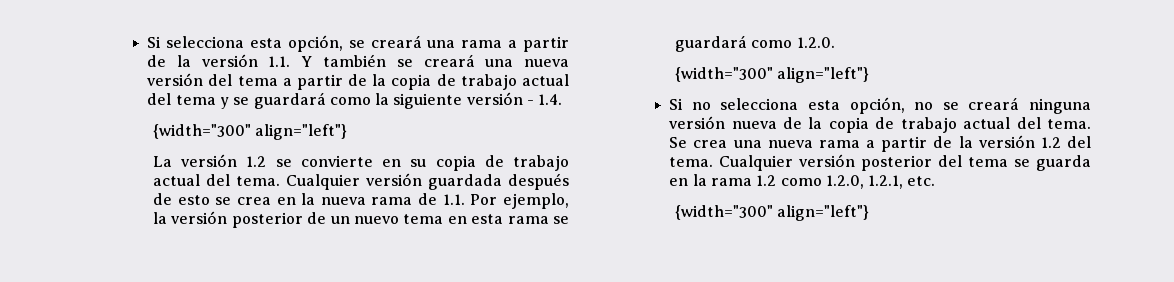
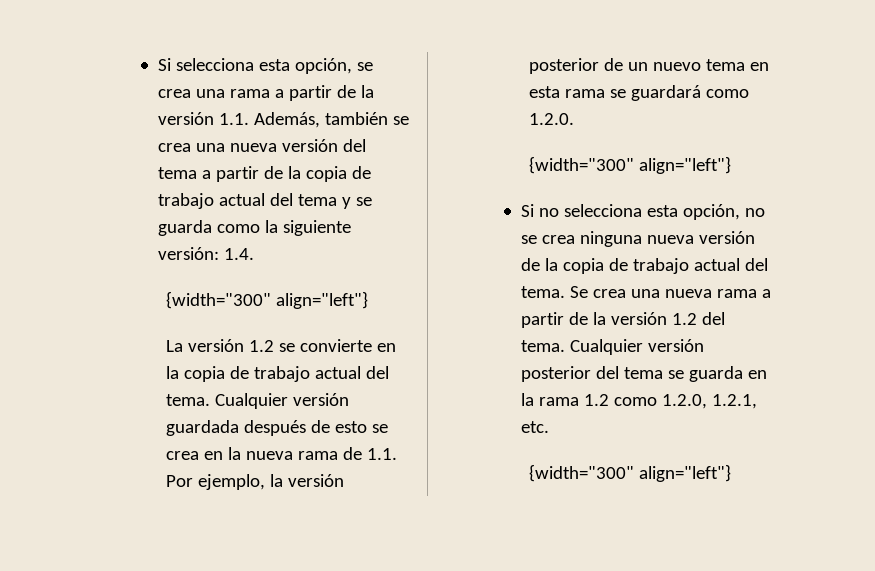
[370,35,422,48] creará -> [158,89,192,98] crea
[301,56,313,67] Y -> [254,112,321,128] Además,
[423,54,475,67] creará -> [158,143,192,152] crea
[253,92,326,109] guardará -> [158,220,213,236] guarda
[466,92,535,105] versión - -> [158,247,220,260] versión:
[410,159,427,167] su -> [166,366,180,379] la
[968,97,1091,114] [669,116,777,129] creará ninguna versión nueva -> [542,231,756,247] crea ninguna nueva versión

